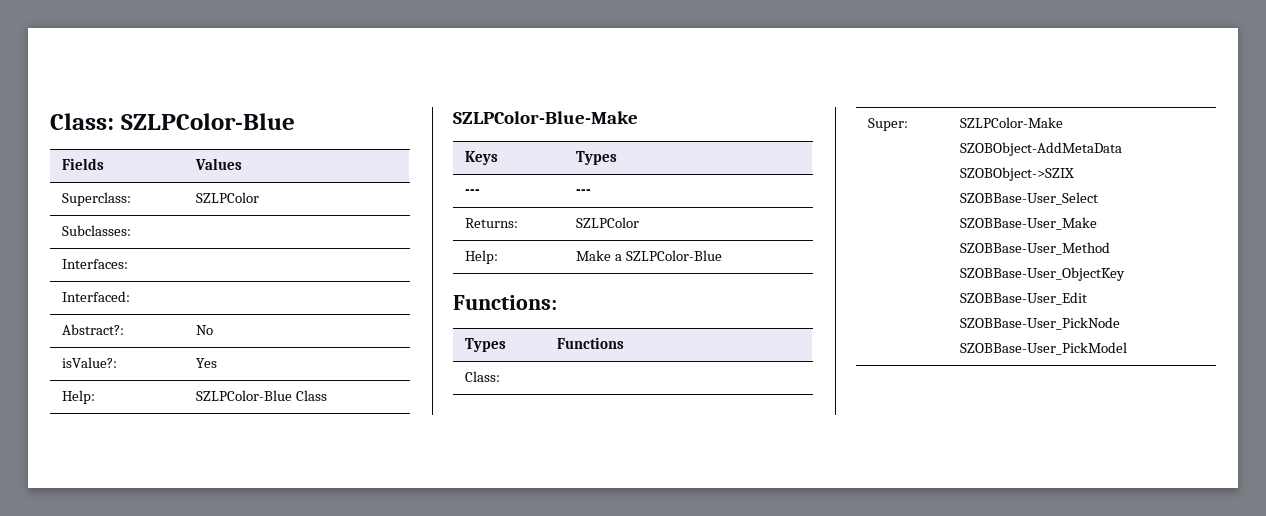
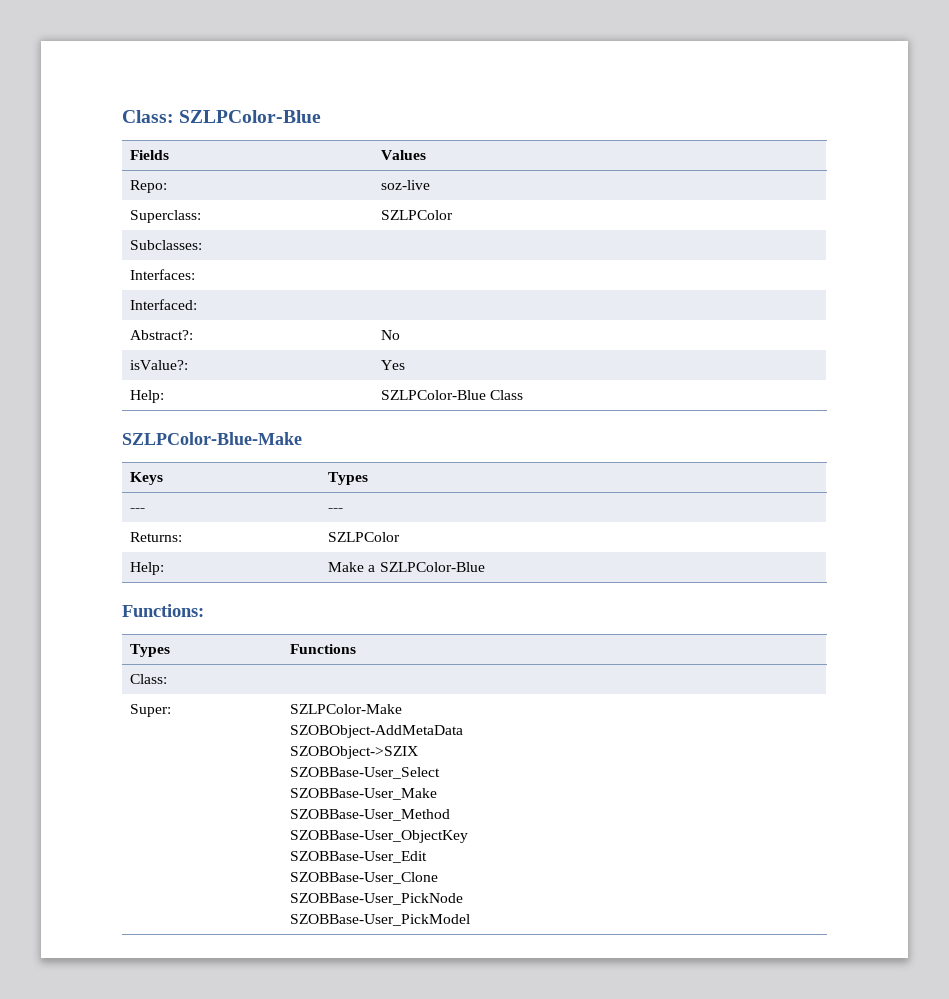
(243, 164) none -> [130,180,168,193] [381,180,431,190] // Repo: | soz-live
(1088, 298) none -> [290,872,439,884] // SZOBBase-User_Clone

